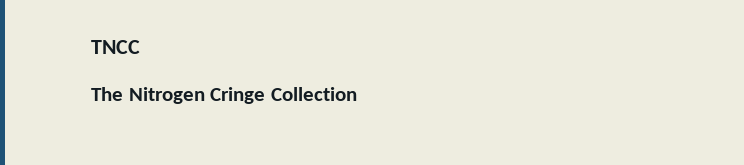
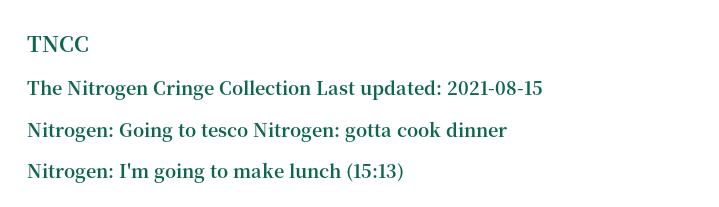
(357, 94) none -> [316,80,543,100] [27,121,507,142] [27,162,404,183] Last updated: 2021-08-15 // Nitrogen: Going to tesco Nitrogen: gotta cook dinner // Nitrogen: I'm going to make lunch (15:13)

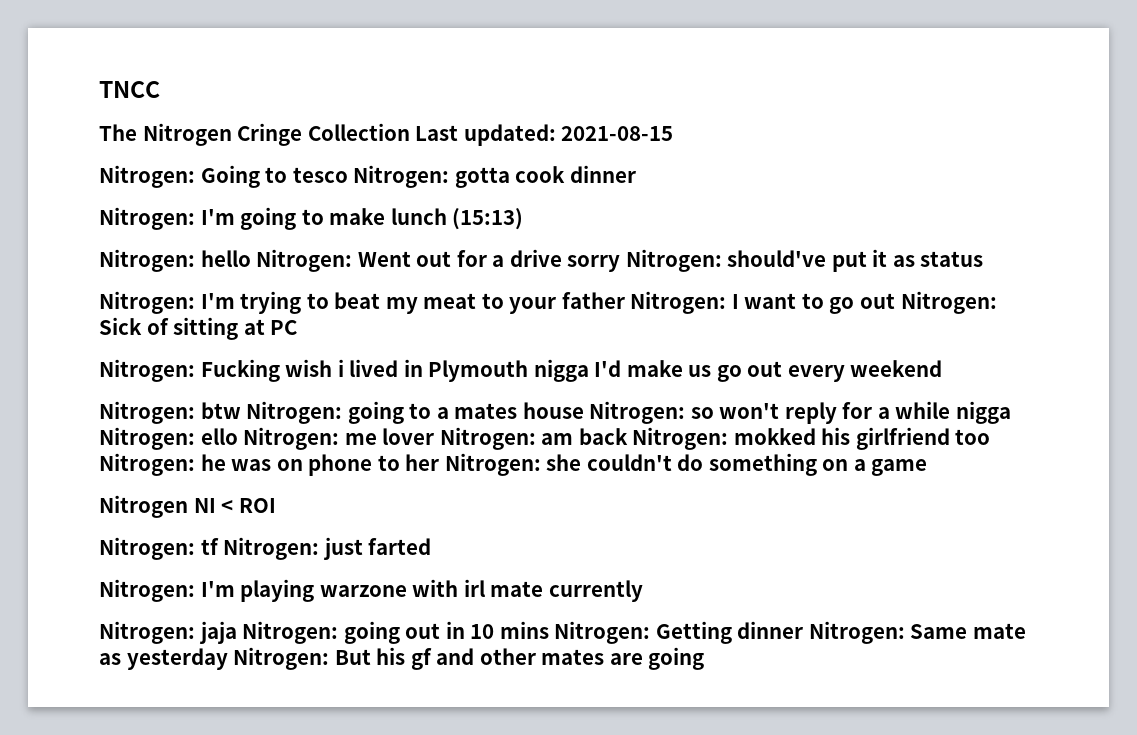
(404, 172) none -> [99,249,984,272] [99,291,997,314] [99,317,298,340] [99,359,943,382] [99,401,1012,424] [99,427,991,450] [99,453,928,476] [99,495,276,518] [99,537,432,560] [99,579,643,602] [99,621,1026,644] [99,647,705,670] // Nitrogen: hello Nitrogen: Went out for a drive sorry Nitrogen: should've put it as status // Nitrogen: I'm trying to beat my meat to your father Nitrogen: I want to go out Nitrogen: Sick of sitting at PC // Nitrogen: Fucking wish i lived in Plymouth nigga I'd make us go out every weekend // Nitrogen: btw Nitrogen: going to a mates house Nitrogen: so won't reply for a while nigga Nitrogen: ello Nitrogen: me lover Nitrogen: am back Nitrogen: mokked his girlfriend too Nitrogen: he was on phone to her Nitrogen: she couldn't do something on a game // Nitrogen NI < ROI // Nitrogen: tf Nitrogen: just farted // Nitrogen: I'm playing warzone with irl mate currently // Nitrogen: jaja Nitrogen: going out in 10 mins Nitrogen: Getting dinner Nitrogen: Same mate as yesterday Nitrogen: But his gf and other mates are going

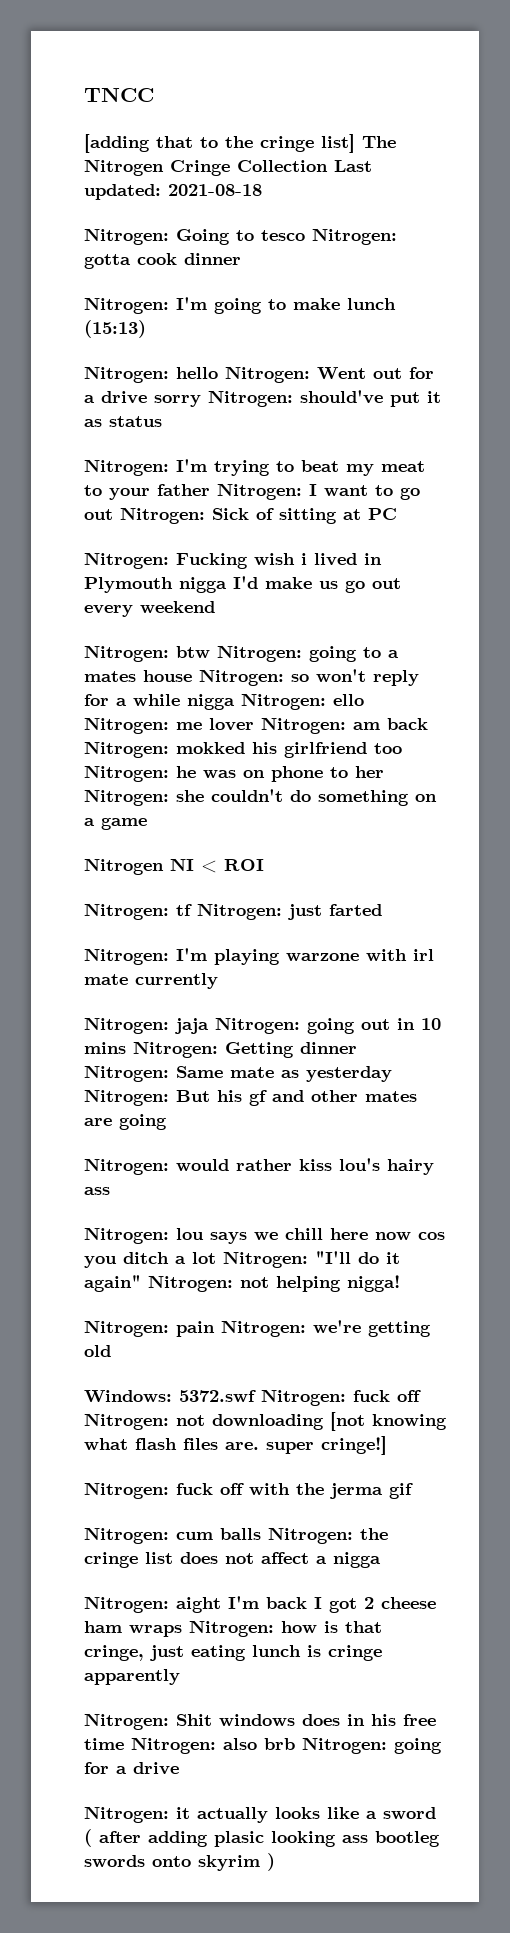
(160, 89) none -> [84,134,355,153] [adding that to the cringe list]
[561,126,674,141] 2021-08-15 -> [168,184,262,196] 2021-08-18
(705, 658) none -> [84,1158,434,1175] [84,1187,110,1195] [84,1227,445,1244] [84,1251,400,1268] [84,1275,400,1292] [84,1320,431,1337] [84,1345,111,1357] [84,1389,421,1406] [84,1412,447,1431] [84,1436,387,1455] [84,1482,413,1499] [84,1527,388,1544] [84,1552,381,1568] [84,1596,436,1613] [84,1620,382,1637] [84,1645,382,1661] [84,1669,180,1685] [84,1713,436,1730] [84,1737,442,1754] [84,1762,179,1775] [84,1806,436,1823] [84,1829,440,1847] [84,1853,275,1871] // Nitrogen: would rather kiss lou's hairy ass // Nitrogen: lou says we chill here now cos you ditch a lot Nitrogen: "I'll do it again" Nitrogen: not helping nigga! // Nitrogen: pain Nitrogen: we're getting old // Windows: 5372.swf Nitrogen: fuck off Nitrogen: not downloading [not knowing what flash files are. super cringe!] // Nitrogen: fuck off with the jerma gif // Nitrogen: cum balls Nitrogen: the cringe list does not affect a nigga // Nitrogen: aight I'm back I got 2 cheese ham wraps Nitrogen: how is that cringe, just eating lunch is cringe apparently // Nitrogen: Shit windows does in his free time Nitrogen: also brb Nitrogen: going for a drive // Nitrogen: it actually looks like a sword ( after adding plasic looking ass bootleg swords onto skyrim )

